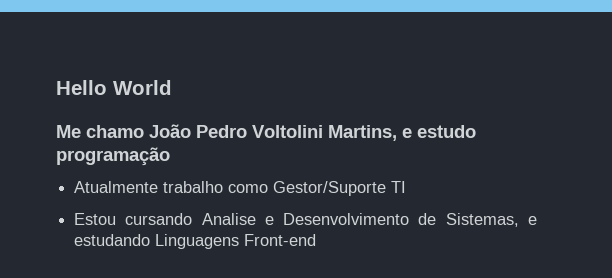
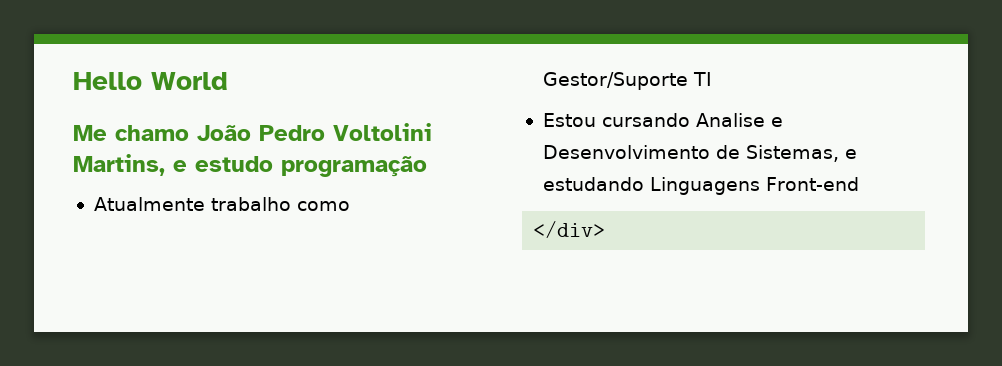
(317, 240) none -> [533,221,606,238] // </div>

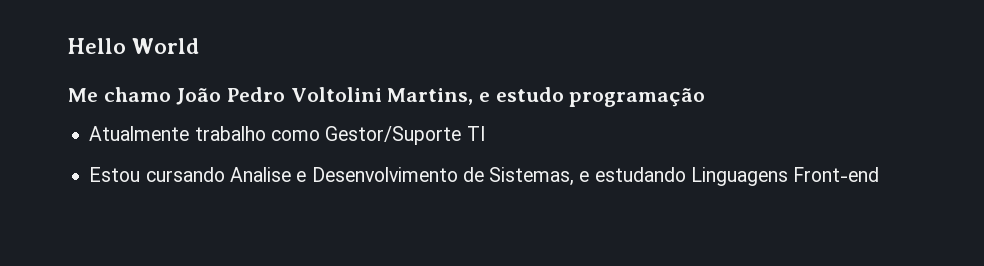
[533,221,606,238] // </div> -> (880, 174) none

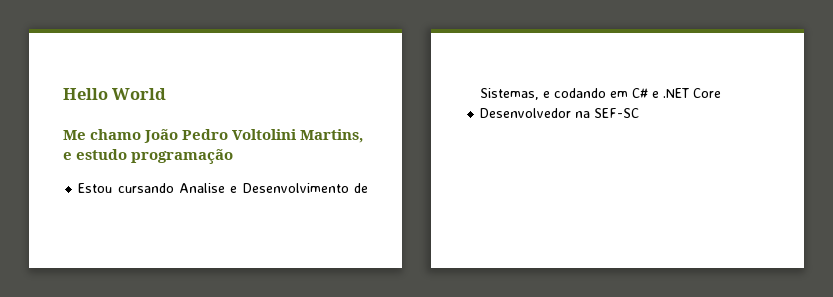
[89,126,485,145] // Atualmente trabalho como Gestor/Suporte TI -> (234, 156) none
[594,167,880,186] estudando Linguagens Front-end -> [554,88,722,98] [480,108,640,118] codando em C# e .NET Core // Desenvolvedor na SEF-SC

